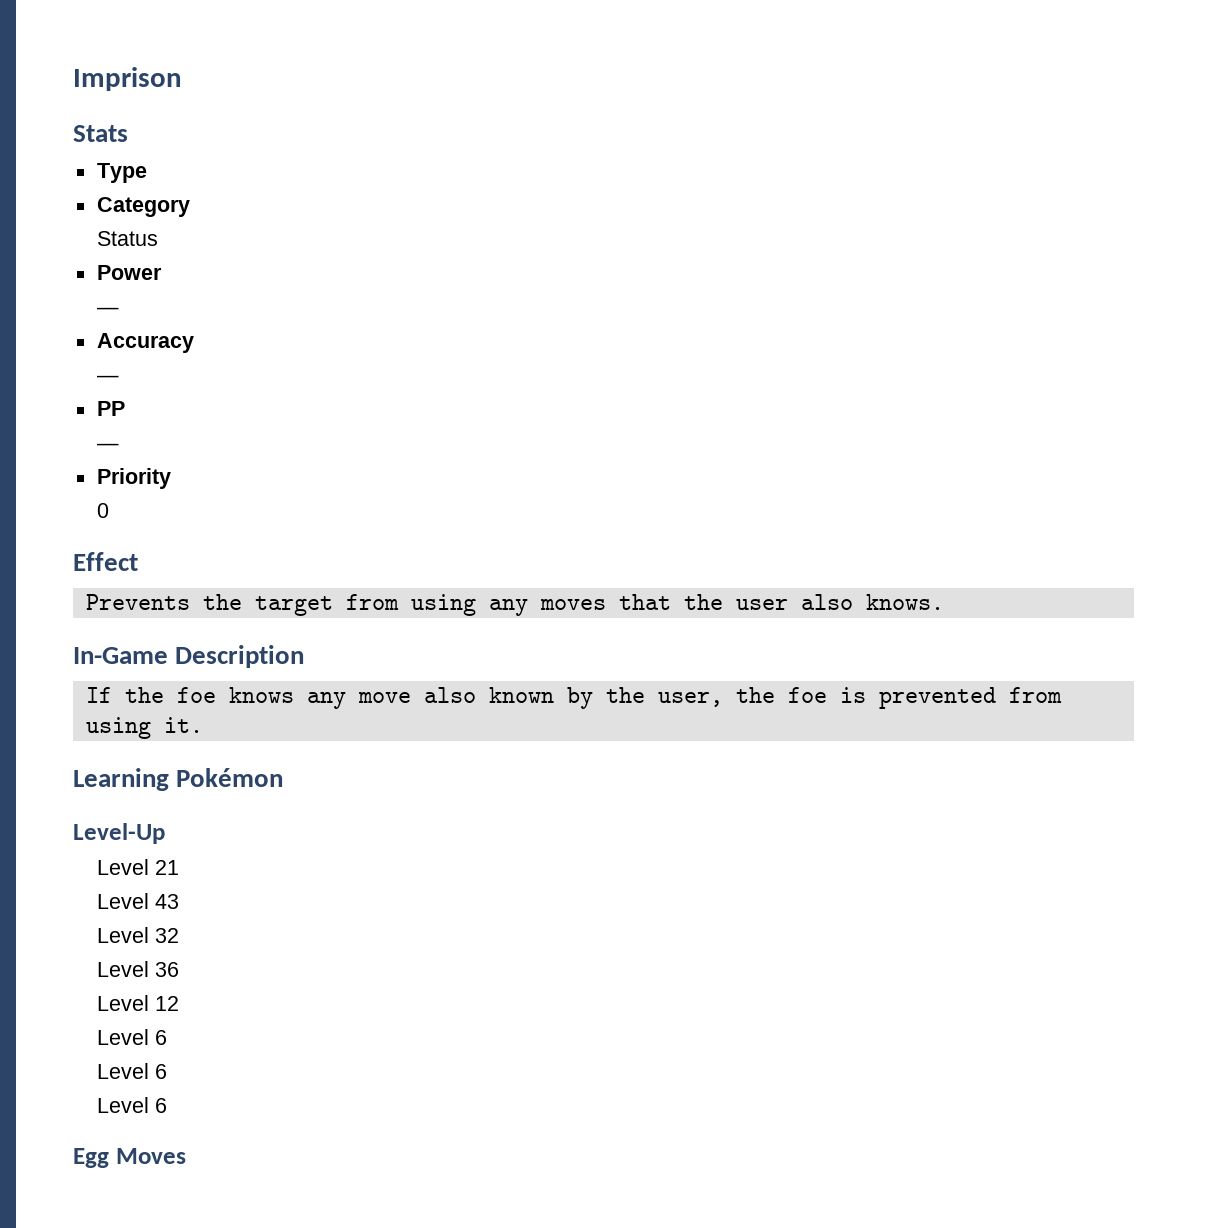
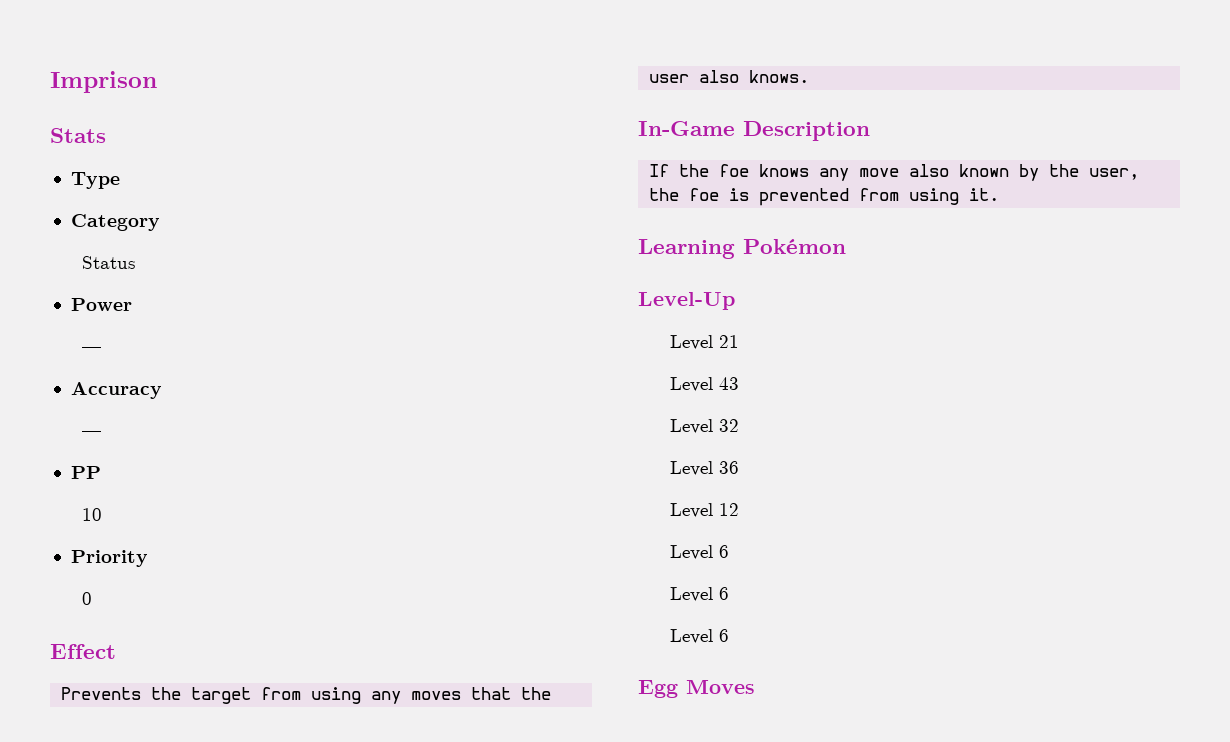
[97,443,120,450] — -> [82,508,103,521] 10

